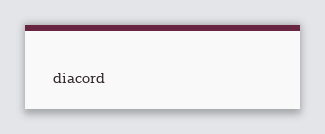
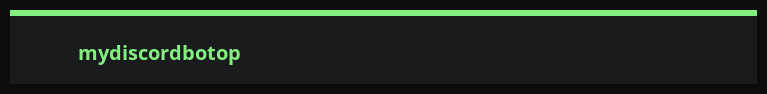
[53,73,105,83] diacord -> [78,45,241,65] mydiscordbotop

